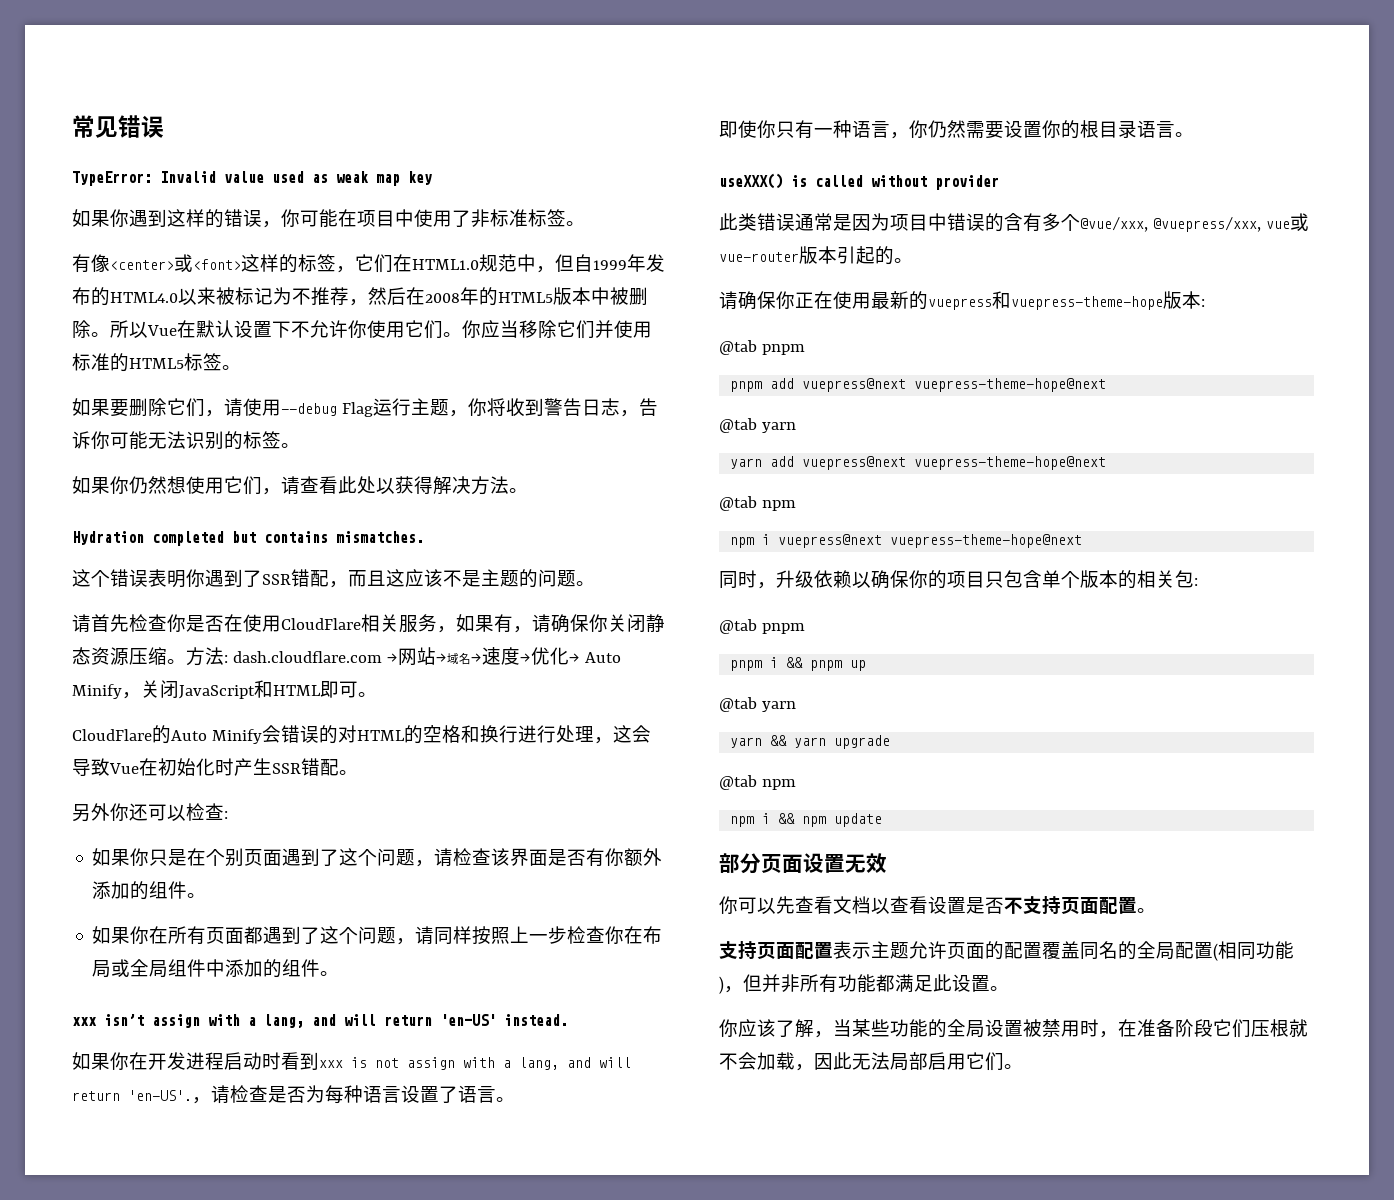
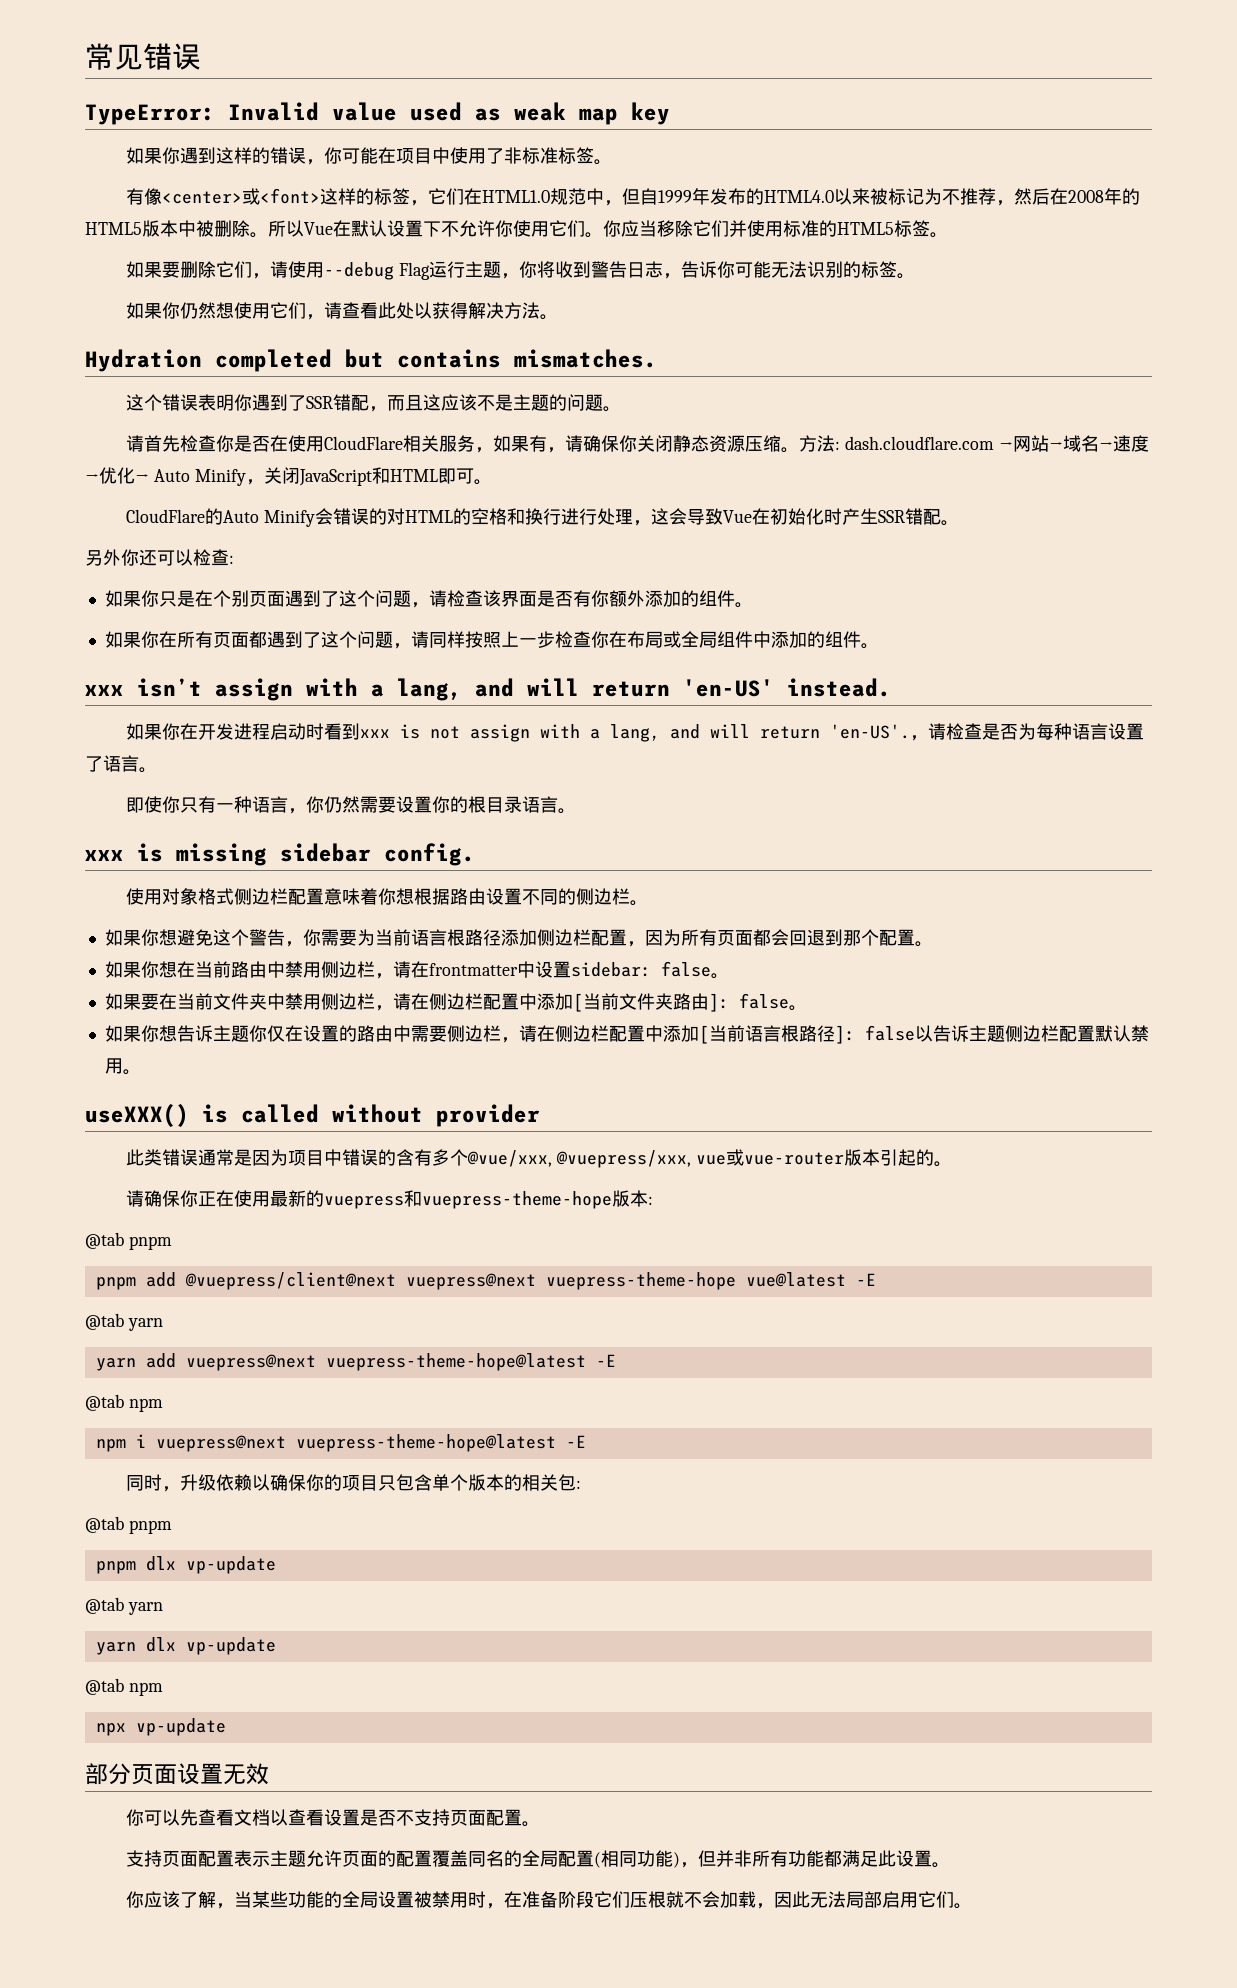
(1194, 134) none -> [85,843,475,866] [126,888,649,906] [104,929,933,947] [104,961,729,979] [104,993,807,1012] [104,1025,1149,1044] [104,1058,141,1075] // xxx is missing sidebar config. // 使用对象格式侧边栏配置意味着你想根据路由设置不同的侧边栏。 // 如果你想避免这个警告，你需要为当前语言根路径添加侧边栏配置，因为所有页面都会回退到那个配置。 // 如果你想在当前路由中禁用侧边栏，请在frontmatter中设置sidebar: false。 // 如果要在当前文件夹中禁用侧边栏，请在侧边栏配置中添加[当前文件夹路由]: false。 // 如果你想告诉主题你仅在设置的路由中需要侧边栏，请在侧边栏配置中添加[当前语言根路径]: false以告诉主题侧边栏配置默认禁用。
[802,378,1107,392] vuepress@next vuepress-theme-hope@next -> [184,1272,876,1290] @vuepress/client@next vuepress@next vuepress-theme-hope vue@latest -E
[914,456,1107,470] vuepress-theme-hope@next -> [325,1353,616,1371] vuepress-theme-hope@latest -E
[890,534,1083,548] vuepress-theme-hope@next -> [295,1434,586,1452] vuepress-theme-hope@latest -E
[770,657,867,671] [719,697,796,712] [730,735,891,749] [719,775,796,790] [730,813,883,827] i && pnpm up // @tab yarn // yarn && yarn upgrade // @tab npm // npm i && npm update -> [145,1556,276,1574] [85,1597,163,1615] [95,1637,276,1655] [85,1678,163,1696] [95,1718,226,1736] dlx vp-update // @tab yarn // yarn dlx vp-update // @tab npm // npx vp-update

